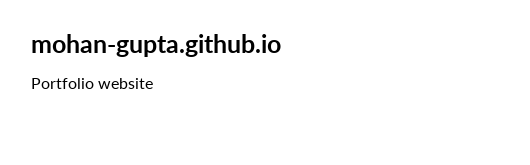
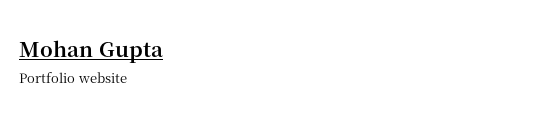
[31,34,281,57] mohan-gupta.github.io -> [19,40,163,63] Mohan Gupta

